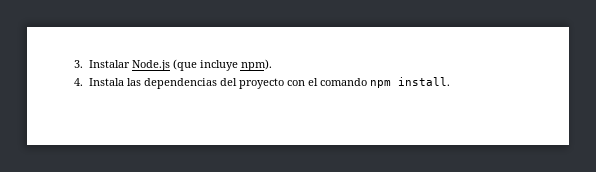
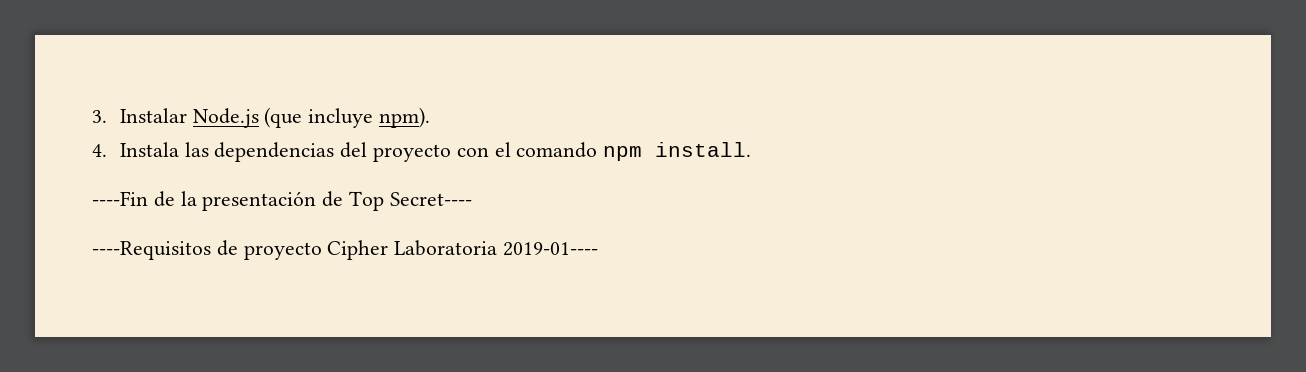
(450, 81) none -> [92,191,472,211] [92,240,599,260] // ----Fin de la presentación de Top Secret---- // ----Requisitos de proyecto Cipher Laboratoria 2019-01----

